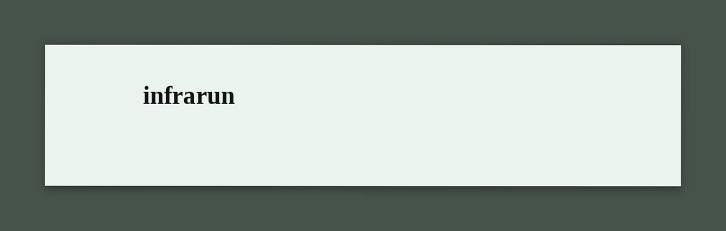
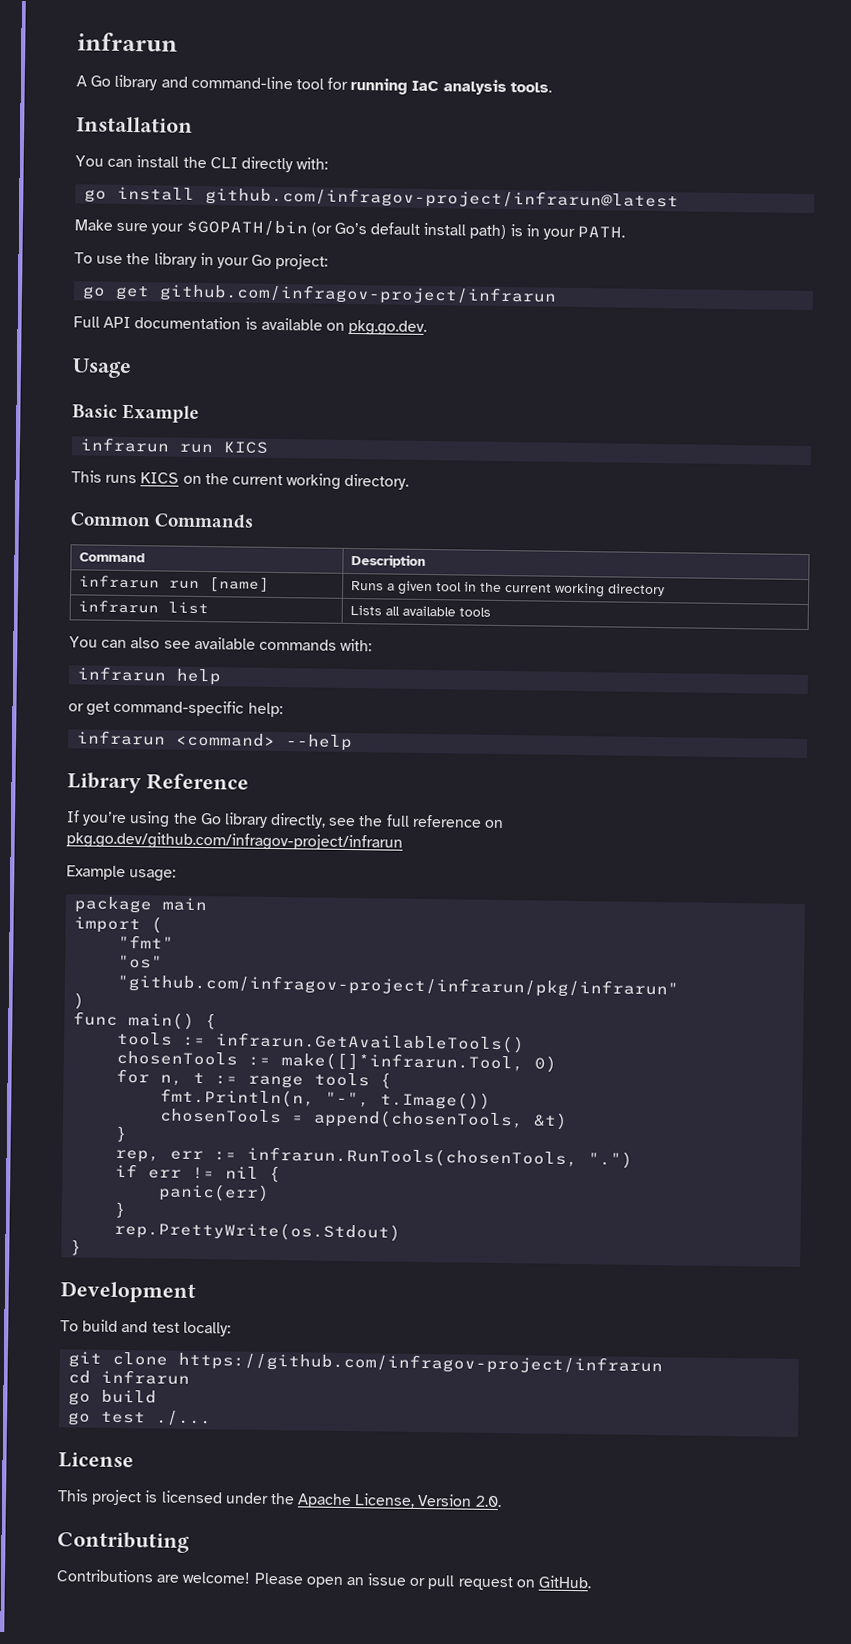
[143,85,236,104] infrarun -> [77,32,178,52] [76,74,552,96] [76,116,193,133] [75,155,329,173] [84,186,680,211] [74,219,626,240] [74,252,329,270] [82,283,558,306] [73,316,428,336] [72,358,132,379] [72,403,200,423] [80,437,270,454] [71,470,410,490] [70,512,255,529] [79,552,146,563] [351,553,427,568] [79,575,271,592] [351,580,666,598] [78,600,210,615] [350,604,492,617] [69,636,373,652] [77,666,223,686] [68,699,283,718] [76,730,354,752] [67,772,249,794] [66,810,505,829] [66,831,403,852] [66,865,177,882] [74,896,208,914] [74,916,164,934] [118,934,175,949] [118,954,164,969] [117,973,680,999] [73,992,86,1010] [73,1011,218,1030] [117,1031,526,1054] [116,1050,558,1073] [116,1068,393,1089] [160,1088,492,1110] [160,1108,569,1130] [115,1125,128,1143] [115,1146,634,1169] [115,1163,282,1183] [158,1183,271,1202] [114,1201,127,1219] [114,1220,402,1242] [70,1239,83,1256] [60,1281,196,1303] [60,1319,231,1337] [68,1351,664,1376] [68,1369,191,1385] [68,1389,158,1406] [67,1410,213,1427] [58,1452,134,1469] [57,1489,502,1509] [57,1531,190,1553] [56,1569,593,1591] infrarun // A Go library and command-line tool for running IaC analysis tools. // Installation // You can install the CLI directly with: // go install github.com/infragov-project/infrarun@latest // Make sure your $GOPATH/bin (or Go’s default install path) is in your PATH. // To use the library in your Go project: // go get github.com/infragov-project/infrarun // Full API documentation is available on pkg.go.dev. // Usage // Basic Example // infrarun run KICS // This runs KICS on the current working directory. // Common Commands // Command | Description // infrarun run [name] | Runs a given tool in the current working directory // infrarun list | Lists all available tools // You can also see available commands with: // infrarun help // or get command-specific help: // infrarun <command> --help // Library Reference // If you’re using the Go library directly, see the full reference on pkg.go.dev/github.com/infragov-project/infrarun // Example usage: // package main // import ( // "fmt" // "os" // "github.com/infragov-project/infrarun/pkg/infrarun" // ) // func main() { // tools := infrarun.GetAvailableTools() // chosenTools := make([]*infrarun.Tool, 0) // for n, t := range tools { // fmt.Println(n, "-", t.Image()) // chosenTools = append(chosenTools, &t) // } // rep, err := infrarun.RunTools(chosenTools, ".") // if err != nil { // panic(err) // } // rep.PrettyWrite(os.Stdout) // } // Development // To build and test locally: // git clone https://github.com/infragov-project/infrarun // cd infrarun // go build // go test ./... // License // This project is licensed under the Apache License, Version 2.0. // Contributing // Contributions are welcome! Please open an issue or pull request on GitHub.

